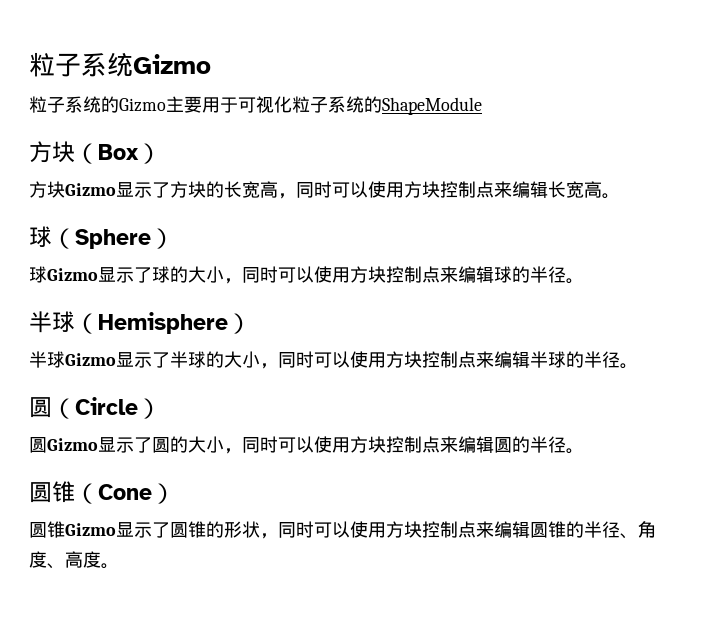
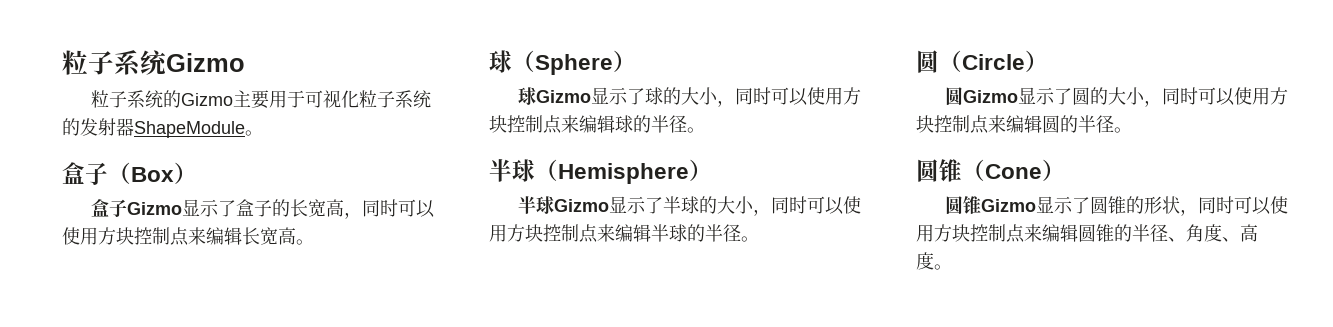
(382, 104) none -> [80,118,134,136] 发射器
[29,141,75,163] // 方块 -> [245,130,263,136] [62,162,108,185] 。 // 盒子
[29,181,206,198] 方块Gizmo显示了方块 -> [90,199,272,217] 盒子Gizmo显示了盒子

